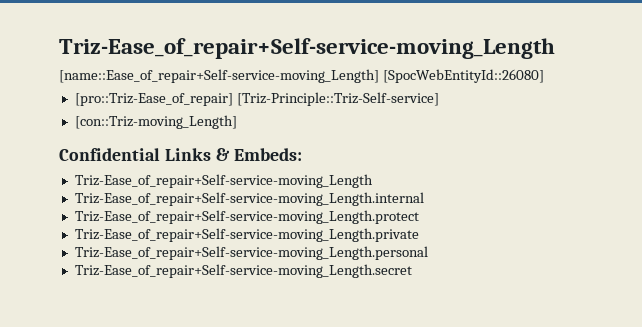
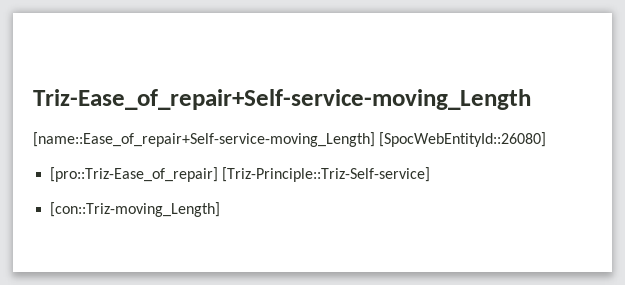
[59,148,302,161] [74,174,373,188] [74,192,424,206] [74,210,419,224] [74,228,419,242] [74,246,428,260] [74,264,412,278] // Confidential Links & Embeds: // Triz-Ease_of_repair+Self-service-moving_Length // Triz-Ease_of_repair+Self-service-moving_Length.internal // Triz-Ease_of_repair+Self-service-moving_Length.protect // Triz-Ease_of_repair+Self-service-moving_Length.private // Triz-Ease_of_repair+Self-service-moving_Length.personal // Triz-Ease_of_repair+Self-service-moving_Length.secret -> (221, 209) none

